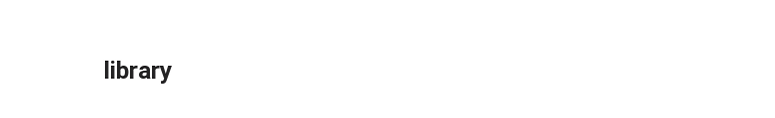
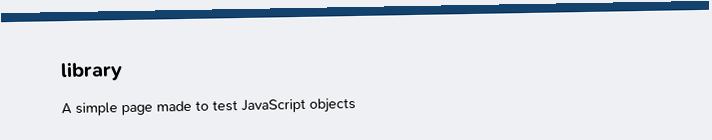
(172, 72) none -> [61,98,356,116] // A simple page made to test JavaScript objects

